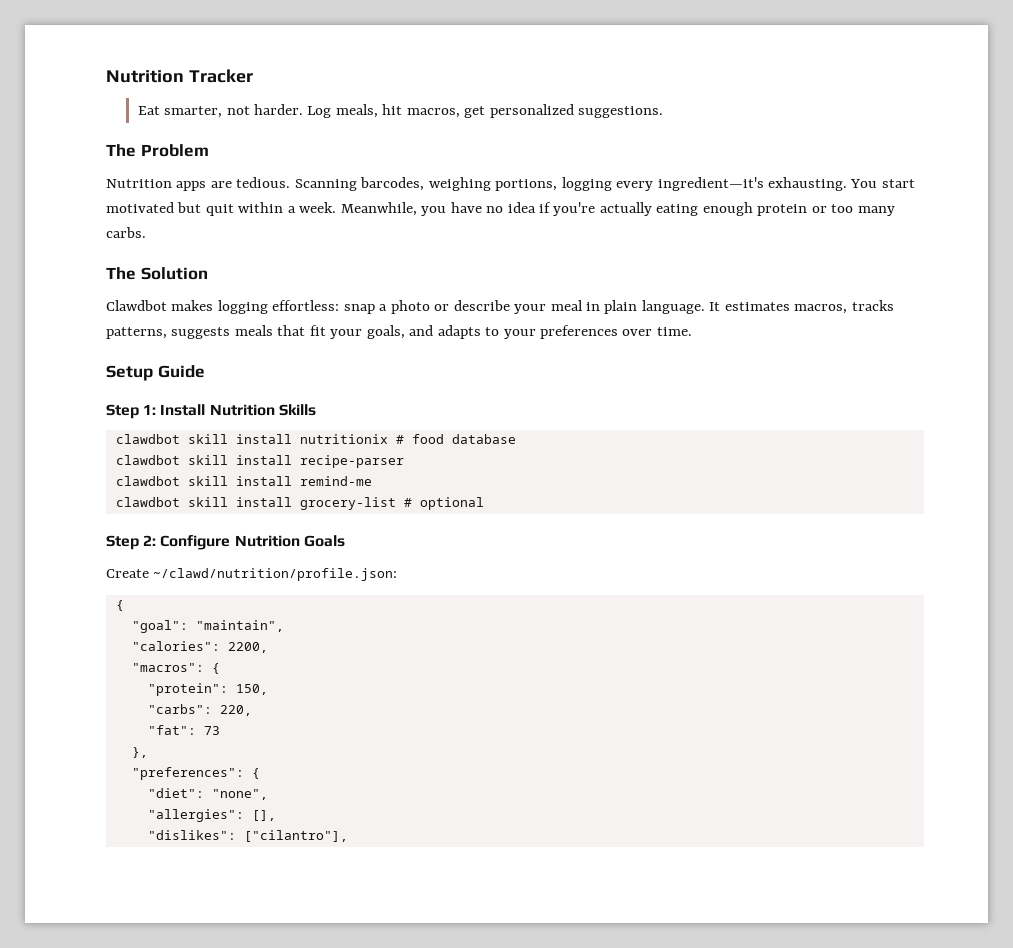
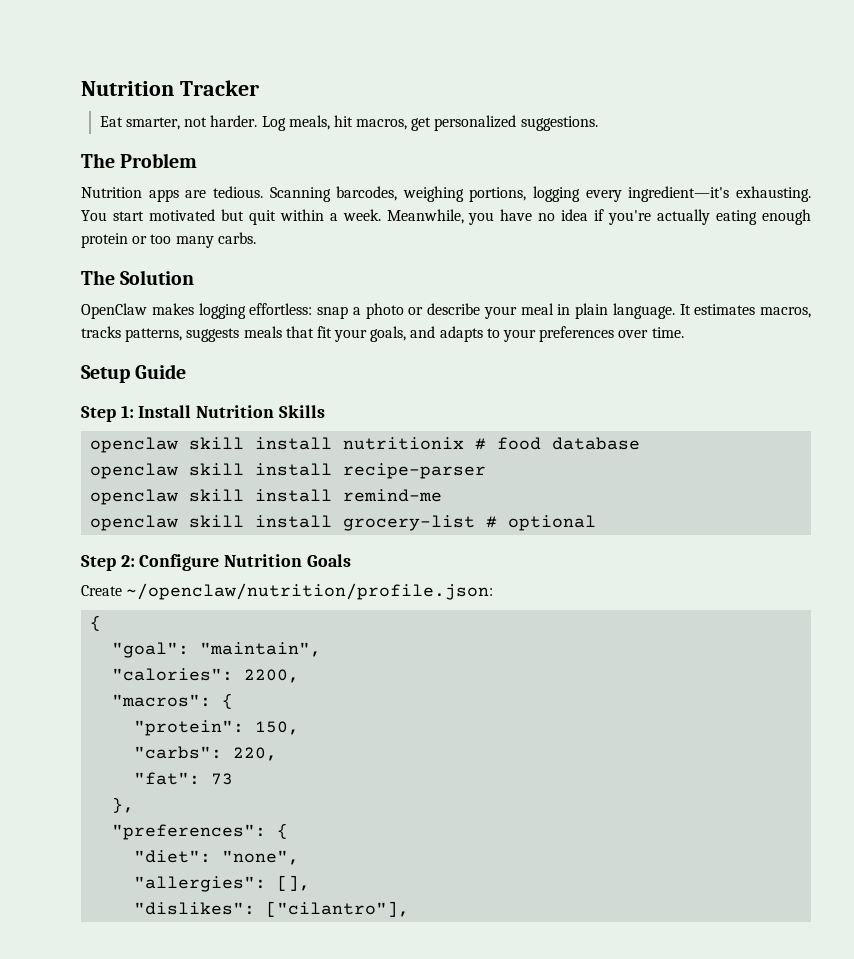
[106,300,167,311] Clawdbot -> [81,303,147,319] OpenClaw
[115,434,180,444] clawdbot -> [90,437,179,453] openclaw
[115,455,180,465] clawdbot -> [90,463,179,479] openclaw
[115,476,180,486] clawdbot -> [90,489,179,505] openclaw
[115,497,180,507] clawdbot -> [90,515,179,531] openclaw
[153,568,398,581] ~/clawd/nutrition/profile.json: -> [126,583,494,600] ~/openclaw/nutrition/profile.json:

